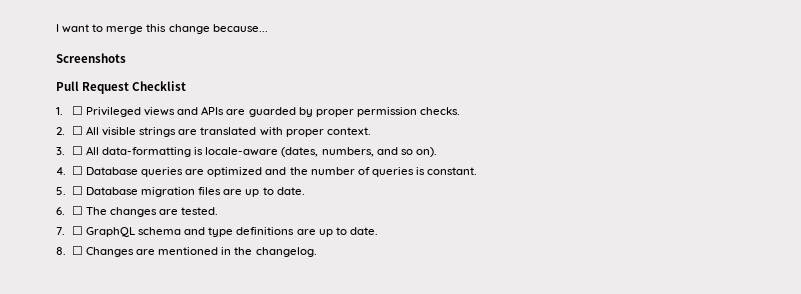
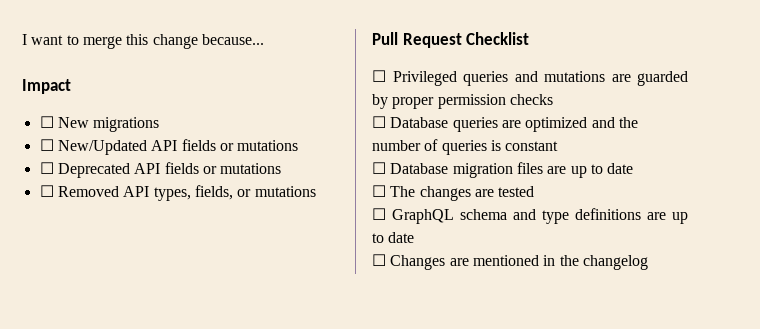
[56,53,126,63] Screenshots -> [22,79,71,94] [39,116,160,132] [39,139,299,155] [39,162,282,178] [39,185,316,201] Impact // ☐ New migrations // ☐ New/Updated API fields or mutations // ☐ Deprecated API fields or mutations // ☐ Removed API types, fields, or mutations
[56,107,63,115] 1. -> (530, 38) none
[144,106,225,116] views and APIs -> [463,71,605,86] queries and mutations
[419,107,460,115] [56,126,371,137] [56,146,437,157] [56,167,66,175] checks. // 2. ☐ All visible strings are translated with proper context. // 3. ☐ All data-formatting is locale-aware (dates, numbers, and so on). // 4. -> [509,94,553,105] checks //
[427,167,478,175] [56,187,66,195] constant. // 5. -> [505,141,559,151] constant //
[276,187,305,195] [56,207,65,215] date. // 6. -> [607,163,634,174] date //
[181,207,219,215] [56,227,65,235] tested. // 7. -> [498,186,535,197] tested //
[349,227,378,235] [56,247,66,255] date. // 8. -> [388,232,415,243] date //
[255,247,317,257] changelog. -> [582,255,648,270] changelog

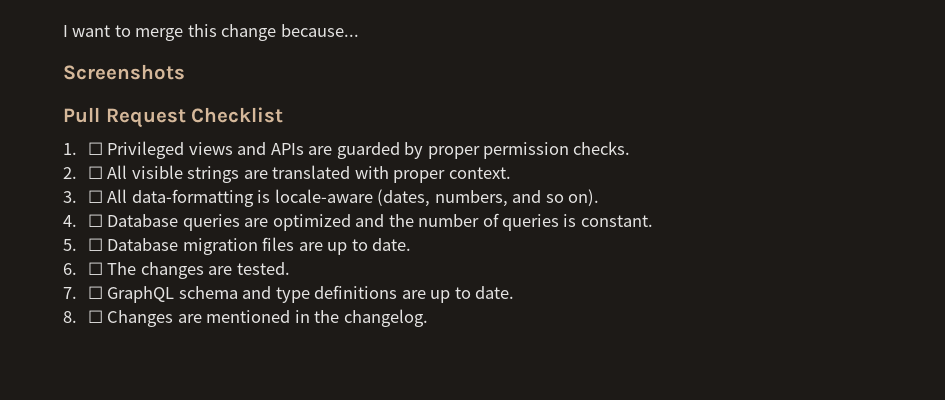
[22,79,71,94] [39,116,160,132] [39,139,299,155] [39,162,282,178] [39,185,316,201] Impact // ☐ New migrations // ☐ New/Updated API fields or mutations // ☐ Deprecated API fields or mutations // ☐ Removed API types, fields, or mutations -> [63,64,185,80] Screenshots
(530, 38) none -> [63,143,77,155] 1.
[463,71,605,86] queries and mutations -> [188,142,304,155] views and APIs
[509,94,553,105] checks // -> [573,141,631,155] [63,165,511,183] [63,189,599,207] [63,215,77,227] checks. // 2. ☐ All visible strings are translated with proper context. // 3. ☐ All data-formatting is locale-aware (dates, numbers, and so on). // 4.
[505,141,559,151] constant // -> [580,215,653,227] [63,239,77,251] constant. // 5.
[607,163,634,174] date // -> [372,238,412,251] [63,263,77,275] date. // 6.
[498,186,535,197] tested // -> [236,262,290,275] [63,287,77,299] tested. // 7.
[388,232,415,243] date // -> [474,286,514,299] [63,311,77,323] date. // 8.
[582,255,648,270] changelog -> [343,309,428,327] changelog.

